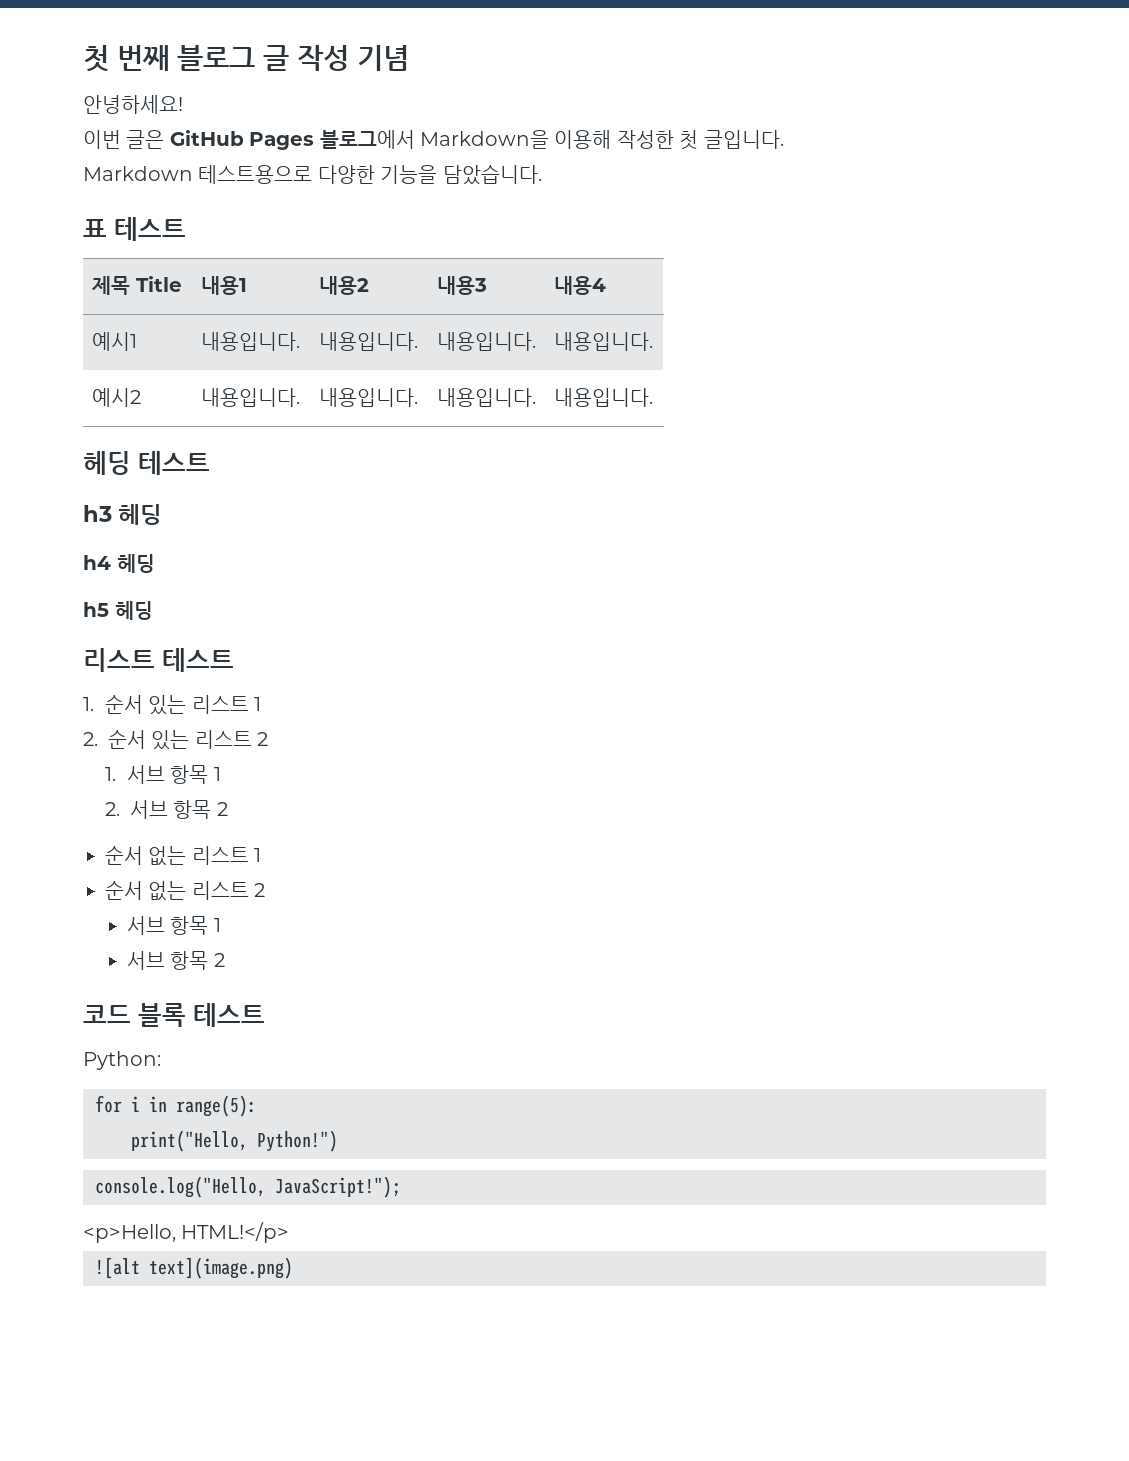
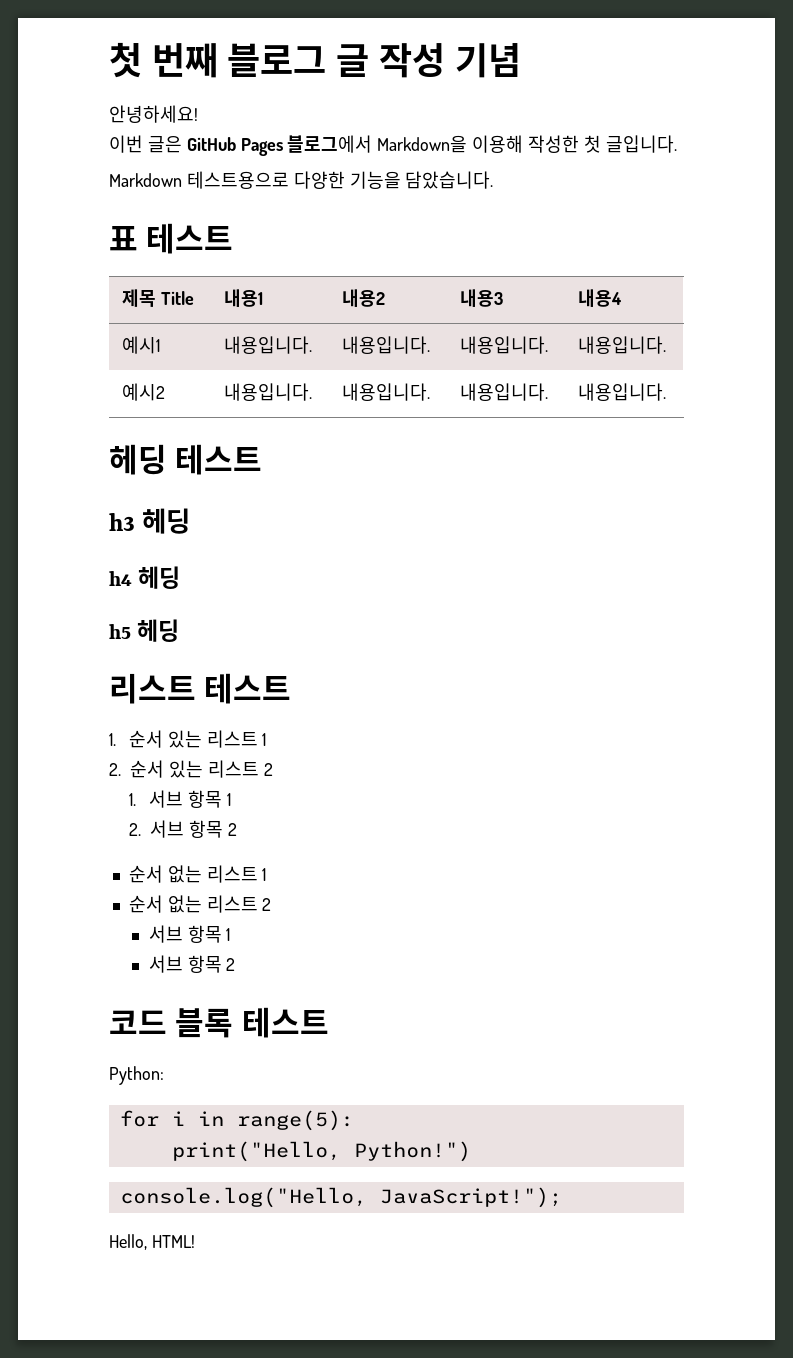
[83,1222,290,1243] [95,1257,293,1279] <p>Hello, HTML!</p> // ![alt text](image.png) -> [109,1234,195,1250] Hello, HTML!

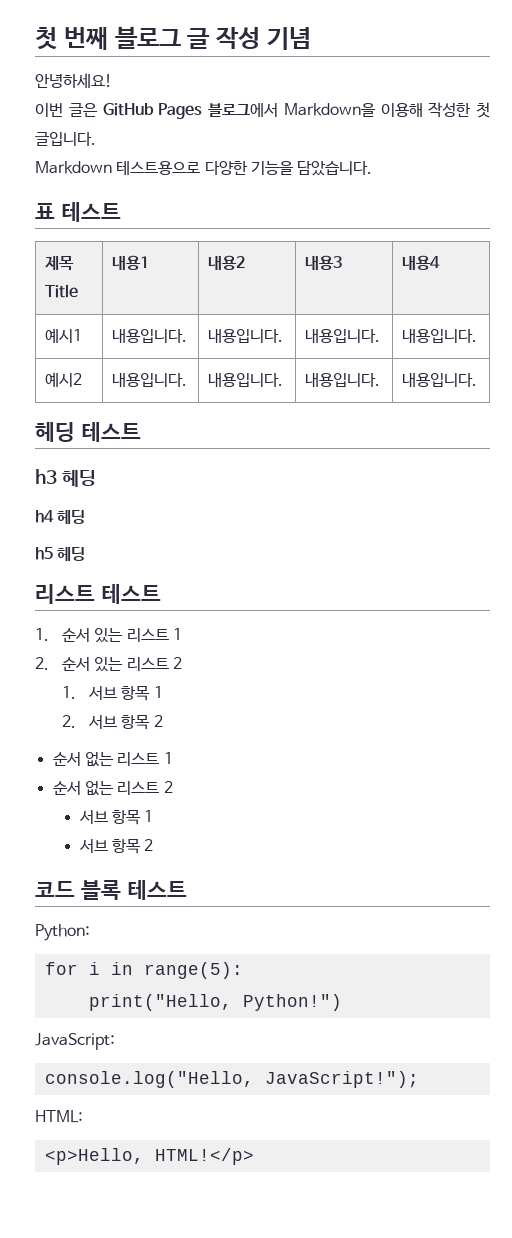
(471, 1151) none -> [35,1033,115,1050] // JavaScript:
[109,1234,195,1250] Hello, HTML! -> [35,1110,83,1123] [44,1148,254,1165] HTML: // <p>Hello, HTML!</p>

